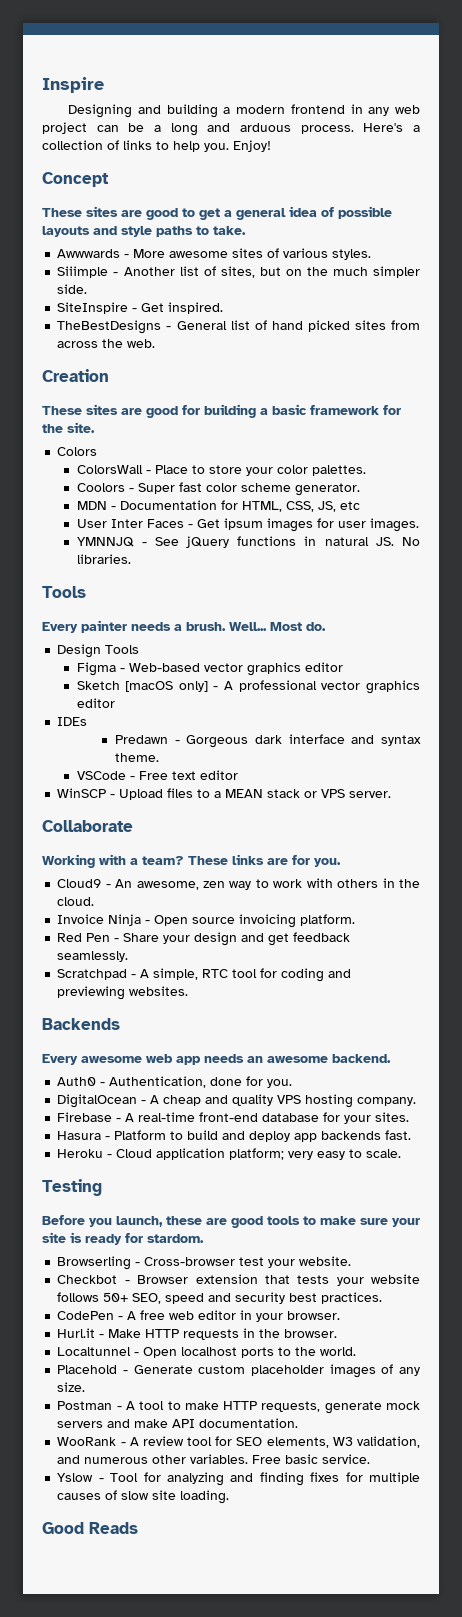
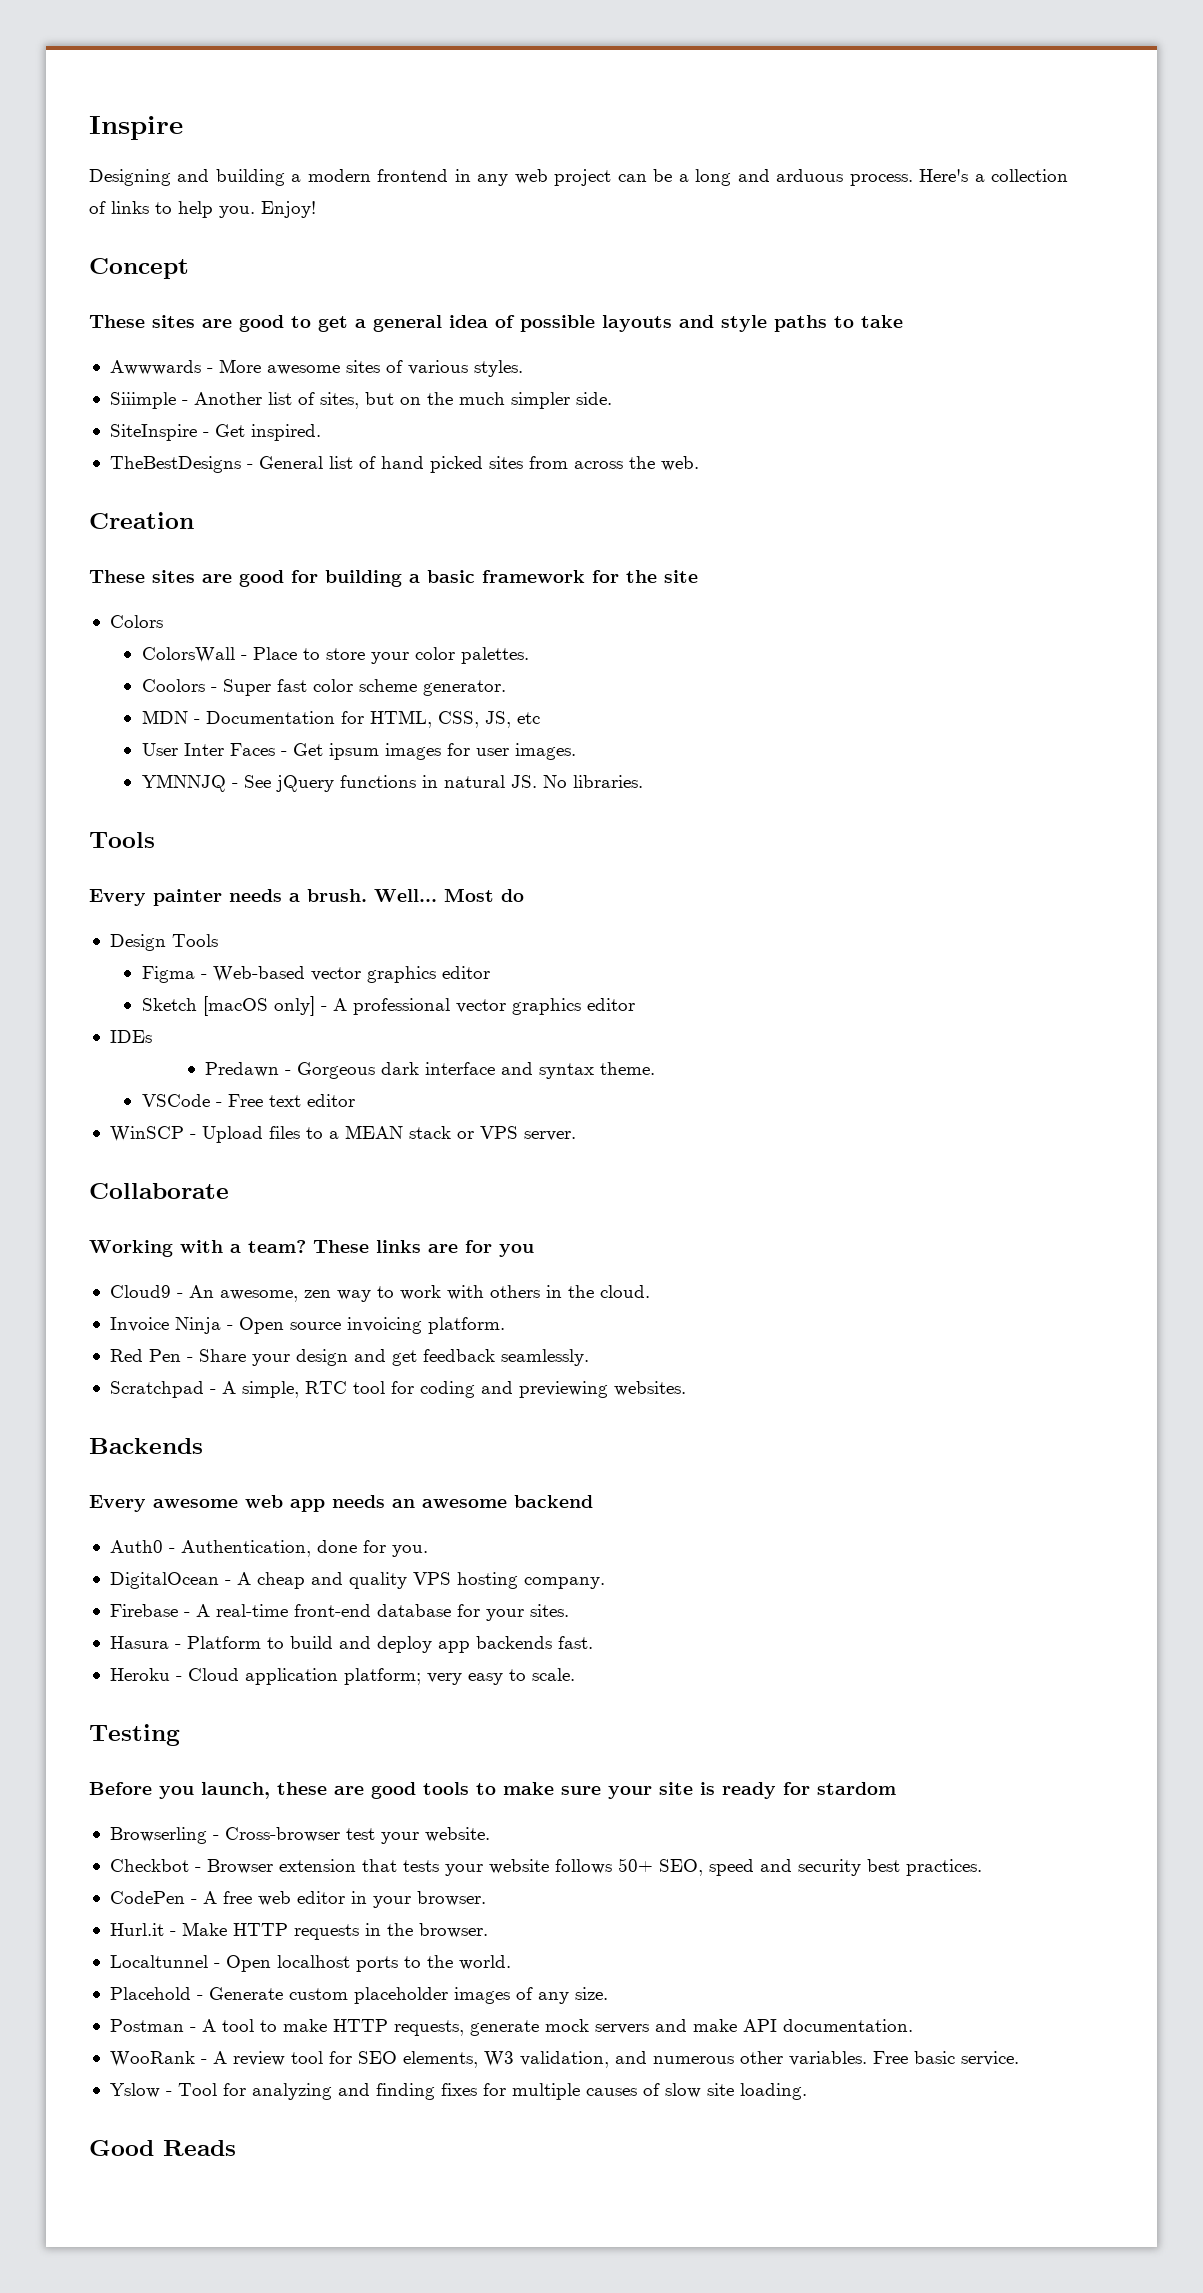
[213,226,246,235] take. -> [861,315,903,328] take
[67,422,95,433] site. -> [664,570,698,583] site
[306,622,326,631] do. -> [501,889,524,902] do
[314,858,341,867] you. -> [499,1244,534,1257] you
[332,1054,391,1063] backend. -> [514,1495,593,1508] backend
[147,1234,204,1243] stardom. -> [817,1782,896,1795] stardom

